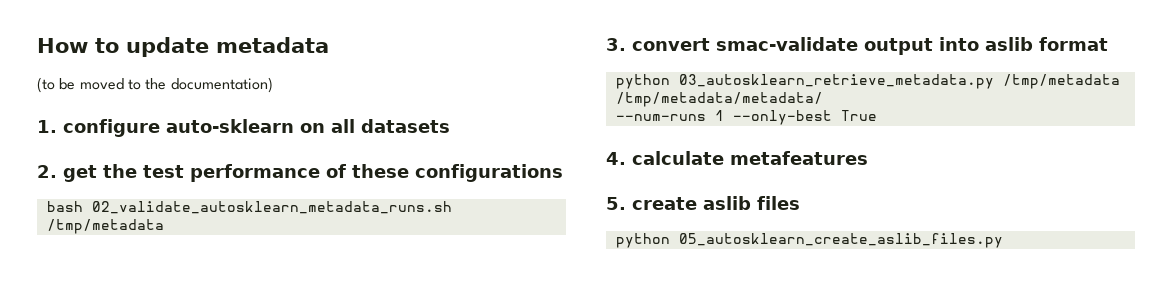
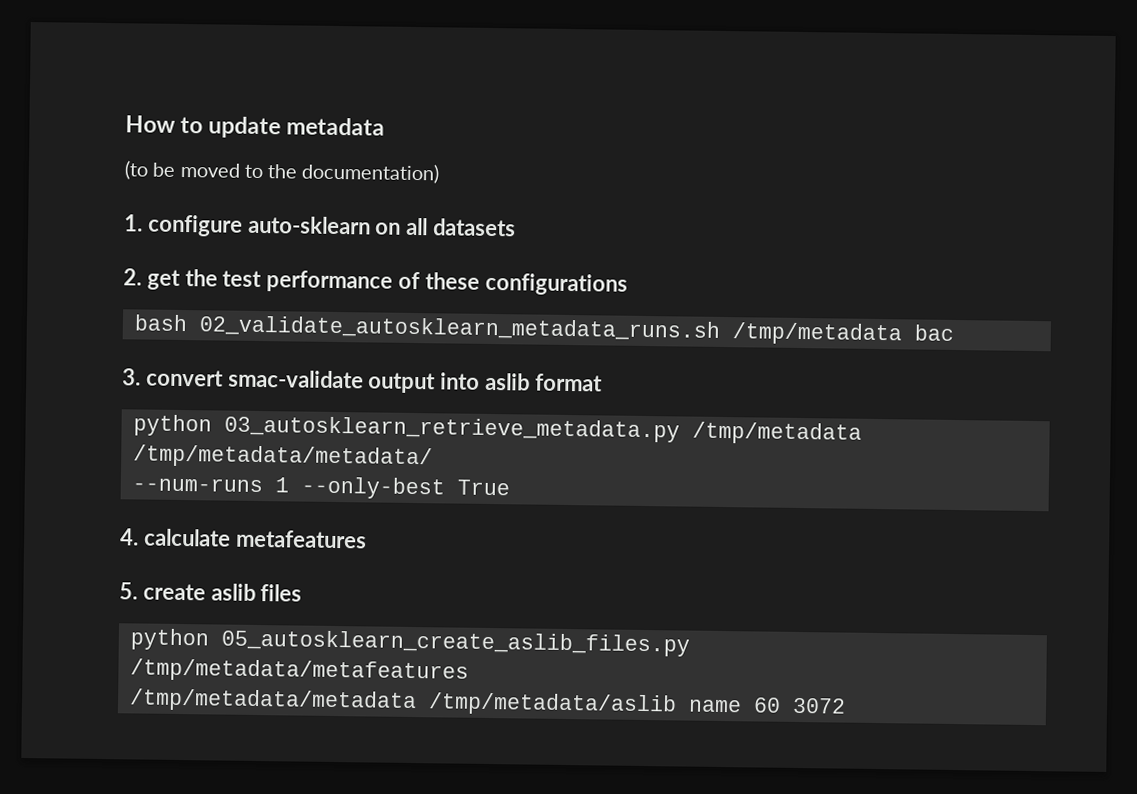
(164, 226) none -> [913,324,954,341] bac
(1003, 240) none -> [129,658,469,684] [128,688,846,717] /tmp/metadata/metafeatures // /tmp/metadata/metadata /tmp/metadata/aslib name 60 3072

